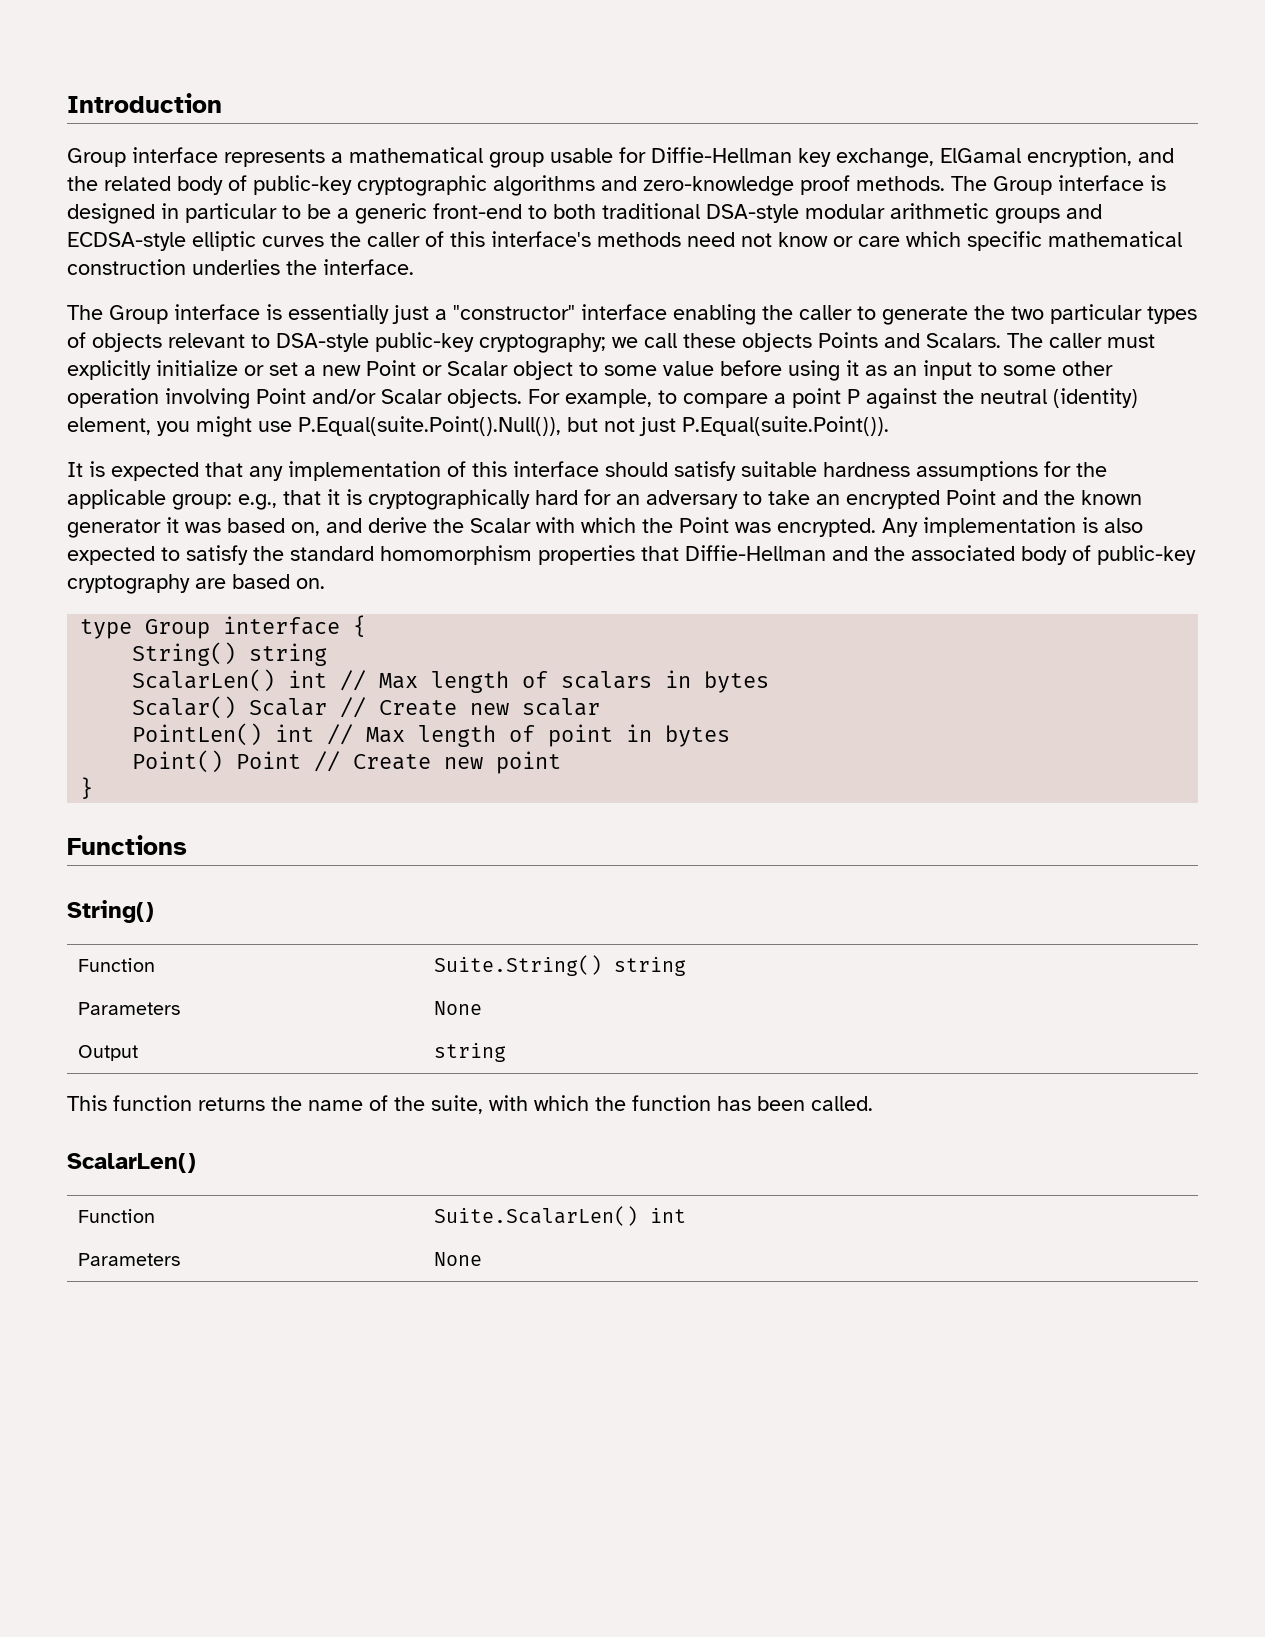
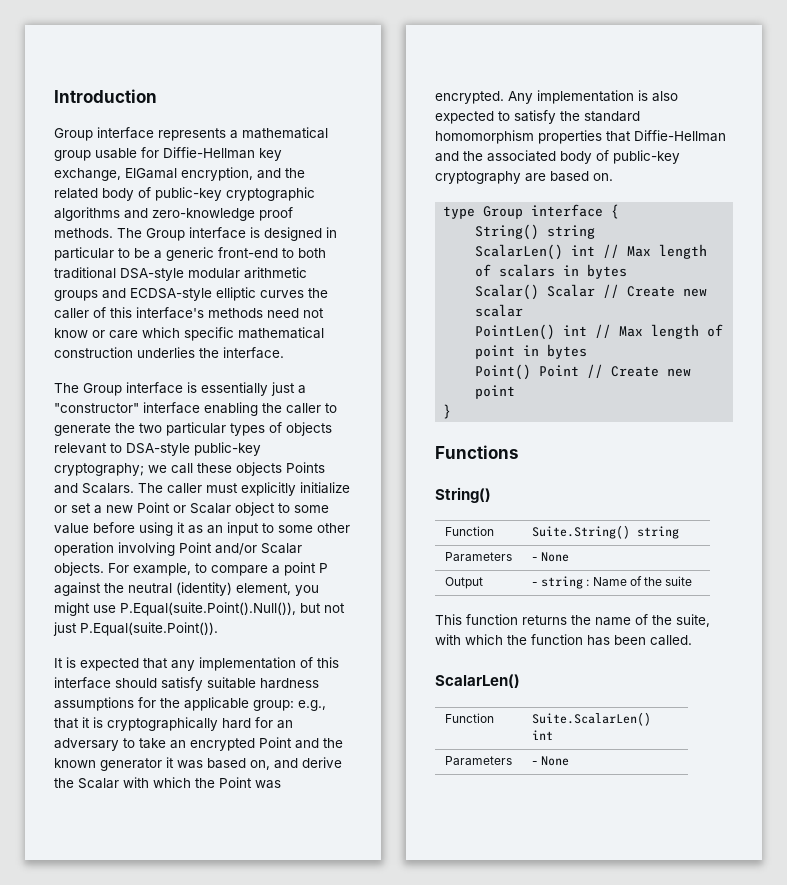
(180, 1008) none -> [531,557,538,561] -
[433,1043,506,1062] string -> [531,576,693,589] - string : Name of the suite
(180, 1259) none -> [531,761,538,765] -

